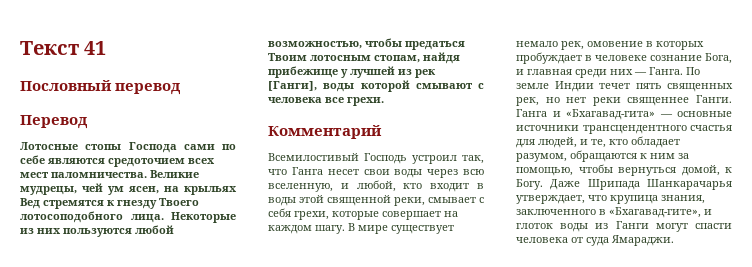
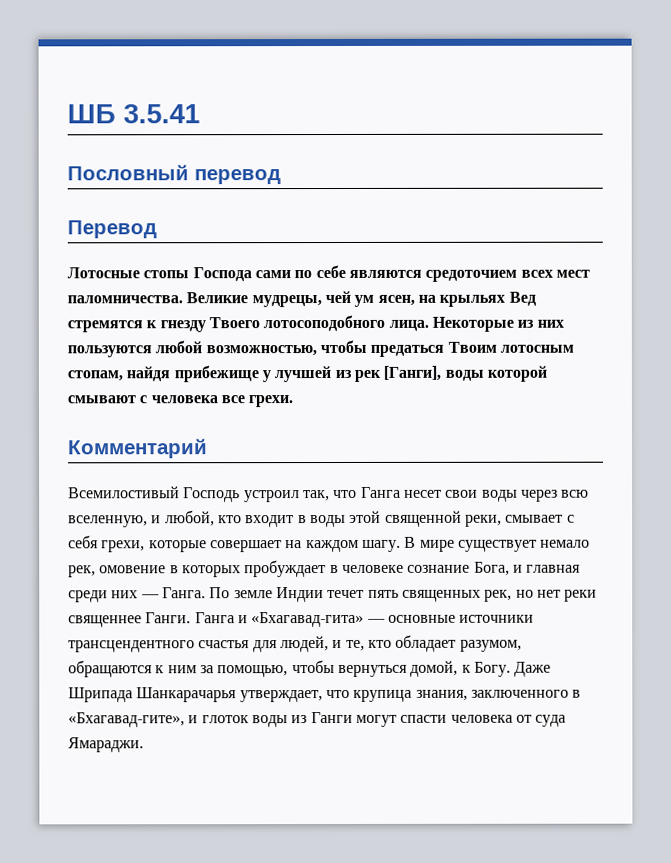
[20,41,107,55] Текст 41 -> [67,104,200,124] ШБ 3.5.41

